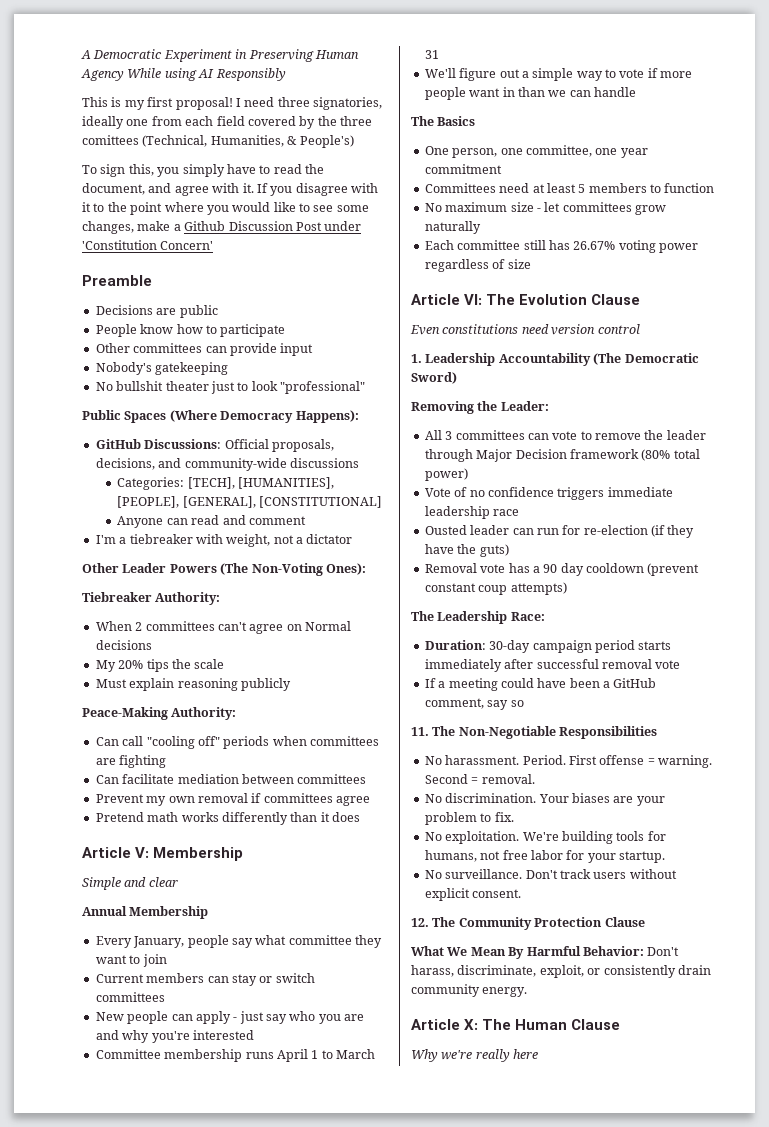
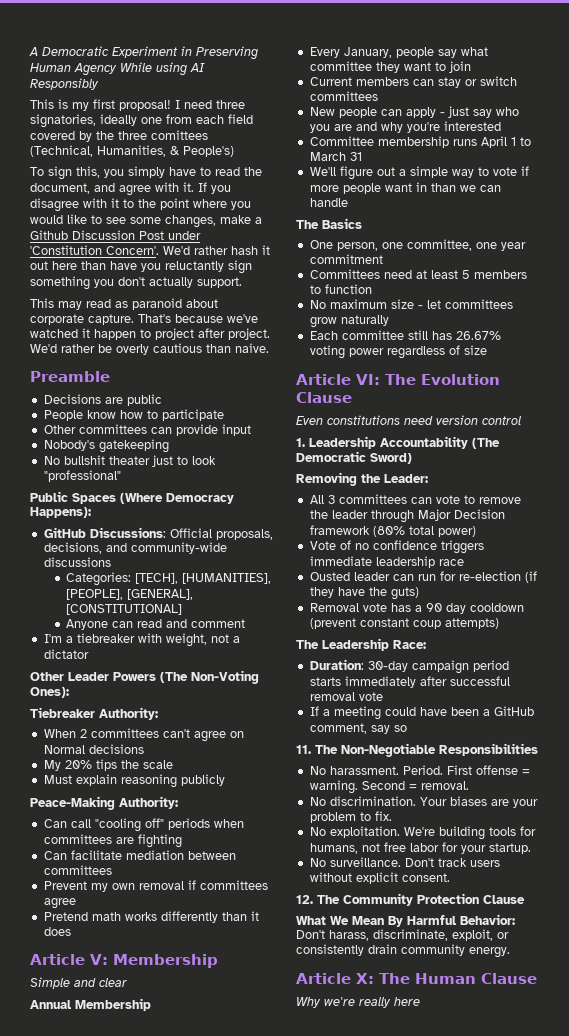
[160,241,214,250] Concern' -> [106,245,270,255] [30,260,252,274] [30,276,242,290] [30,298,218,310] [30,314,258,325] [30,328,270,340] [30,343,269,355] Concern'. We'd rather hash it out here than have you reluctantly sign something you don't actually support. // This may read as paranoid about corporate capture. That's because we've watched it happen to project after project. We'd rather be overly cautious than naive.

